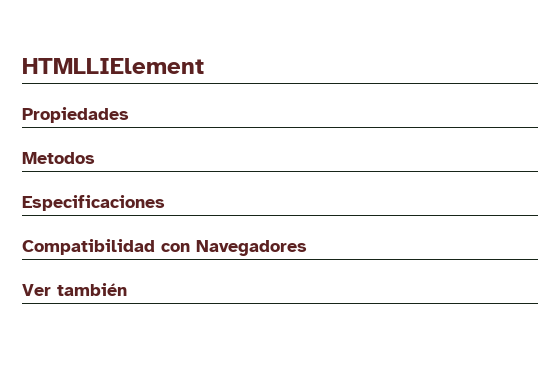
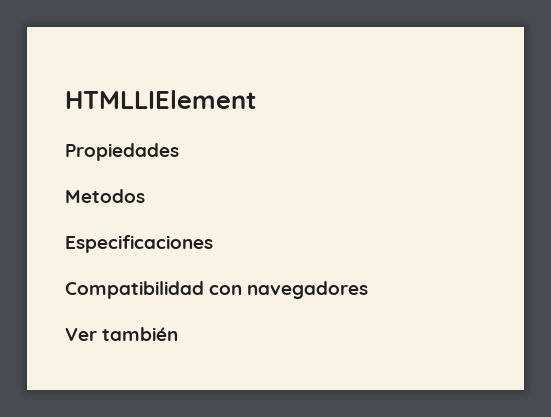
[196,240,307,256] Navegadores -> [247,281,369,299] navegadores

